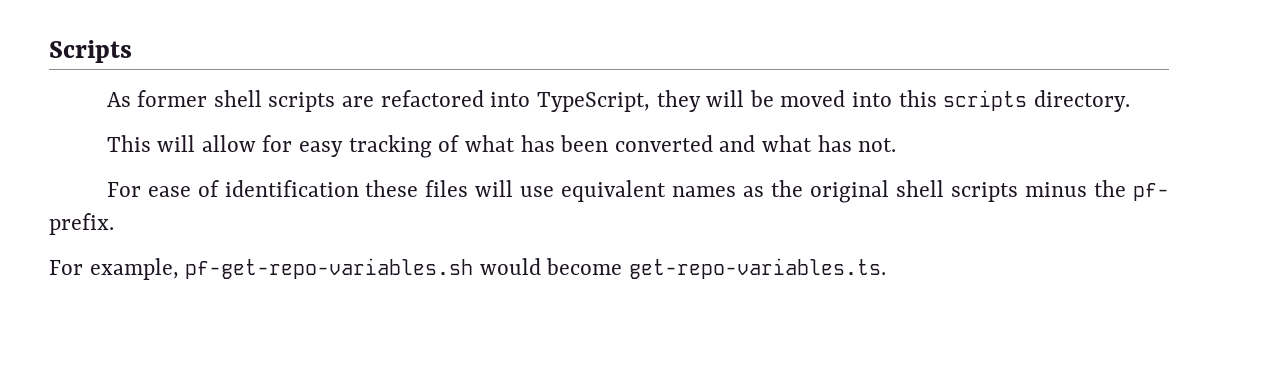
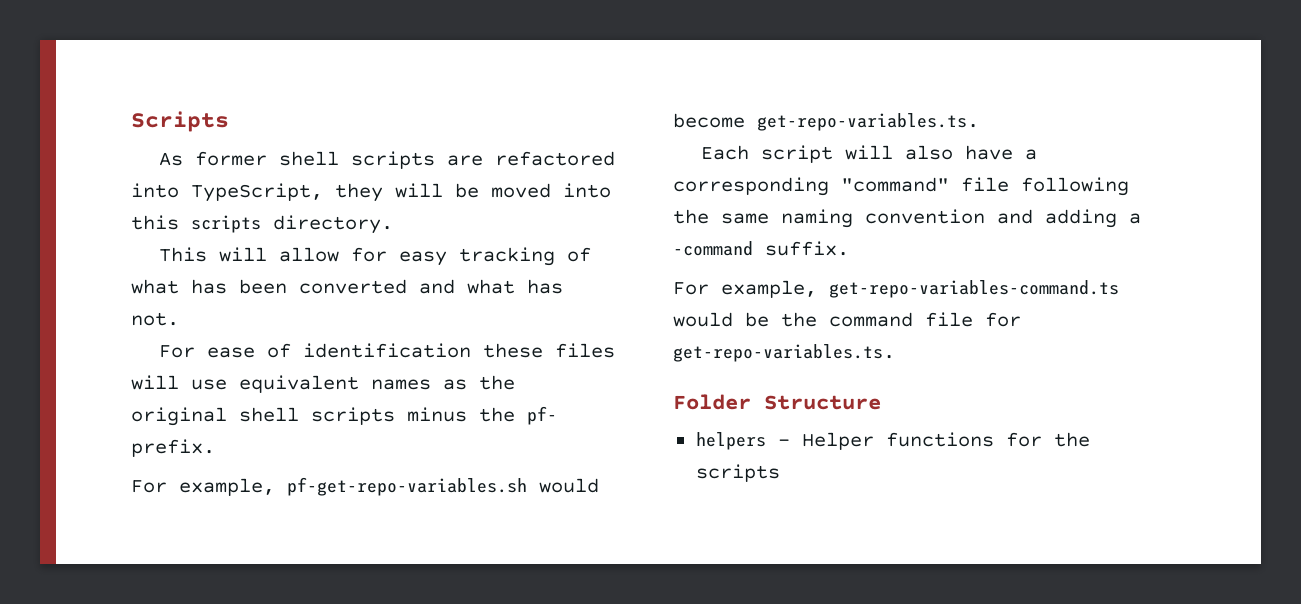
(887, 268) none -> [700,145,1037,163] [673,177,1129,196] [673,209,1141,228] [673,241,849,256] [673,280,1119,298] [673,312,1021,327] [673,344,895,362] [673,394,881,410] [695,432,1090,450] [695,464,780,482] // Each script will also have a corresponding "command" file following the same naming convention and adding a -command suffix. // For example, get-repo-variables-command.ts would be the command file for get-repo-variables.ts. // Folder Structure // helpers - Helper functions for the scripts

